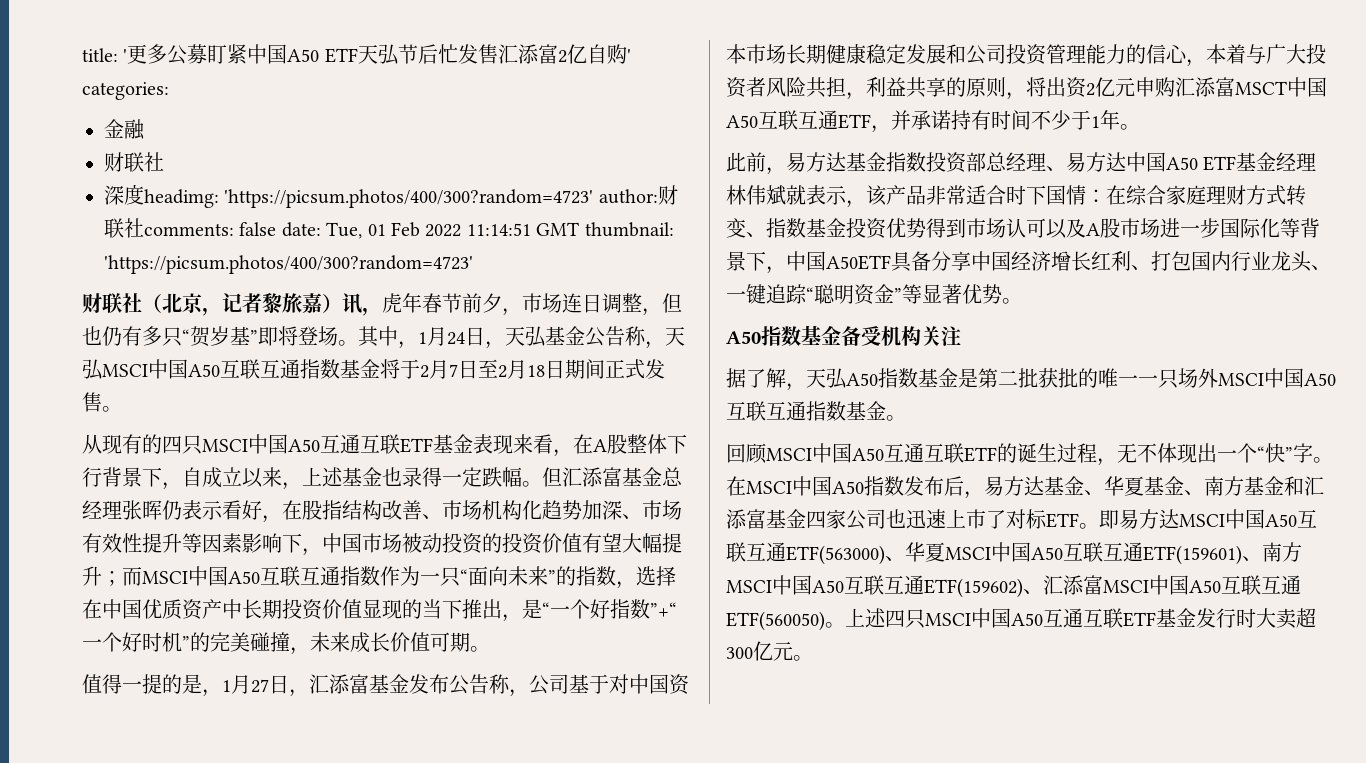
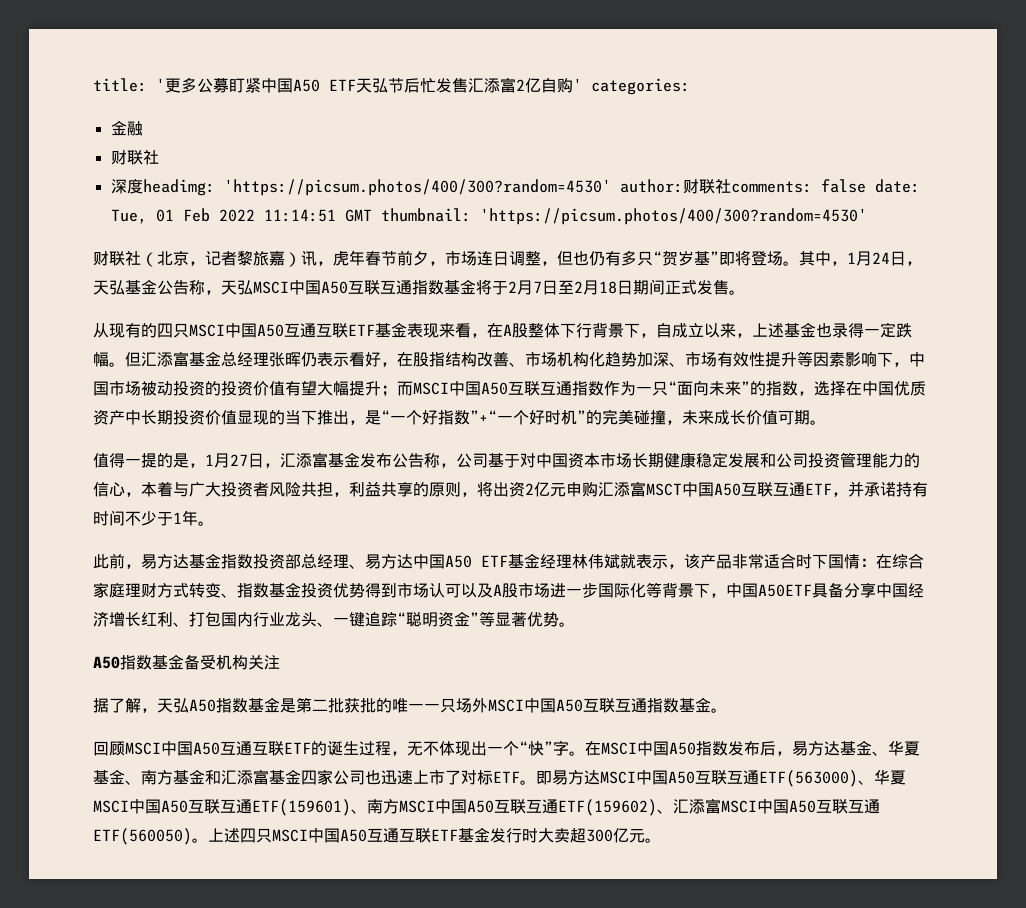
[224,189,594,208] 'https://picsum.photos/400/300?random=4723' -> [223,179,611,196] 'https://picsum.photos/400/300?random=4530'
[104,255,473,274] 'https://picsum.photos/400/300?random=4723' -> [479,208,867,225] 'https://picsum.photos/400/300?random=4530'

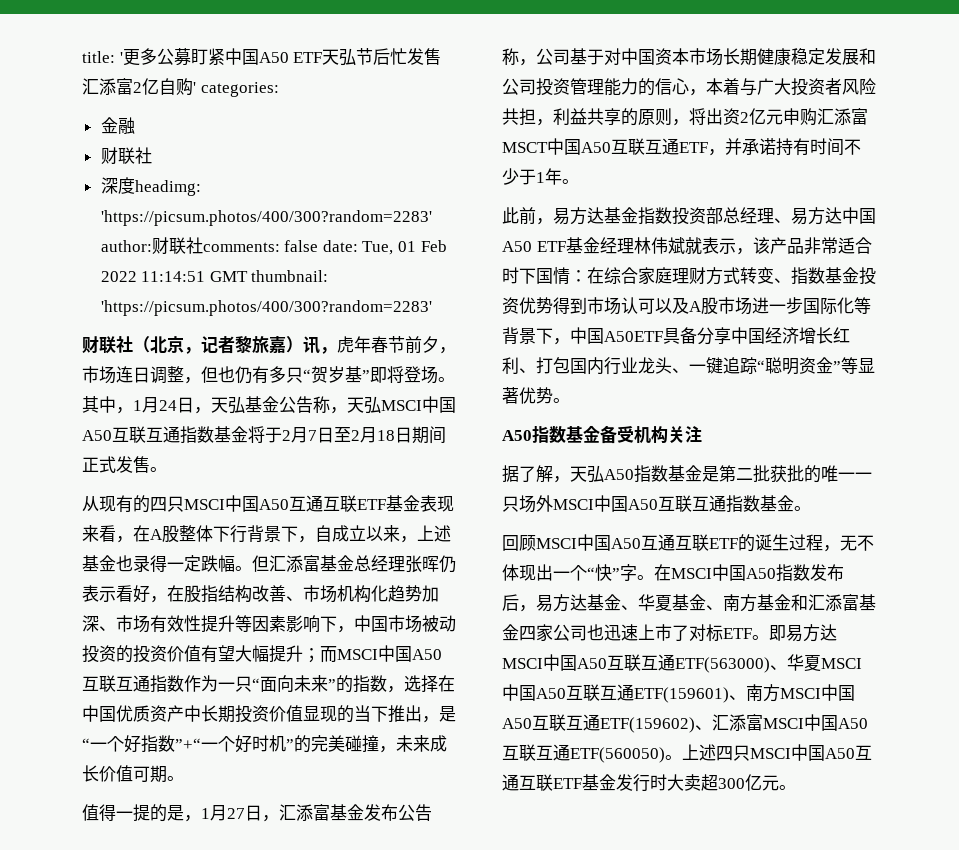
[223,179,611,196] 'https://picsum.photos/400/300?random=4530' -> [100,210,432,226] 'https://picsum.photos/400/300?random=2283'
[479,208,867,225] 'https://picsum.photos/400/300?random=4530' -> [100,300,432,316] 'https://picsum.photos/400/300?random=2283'

